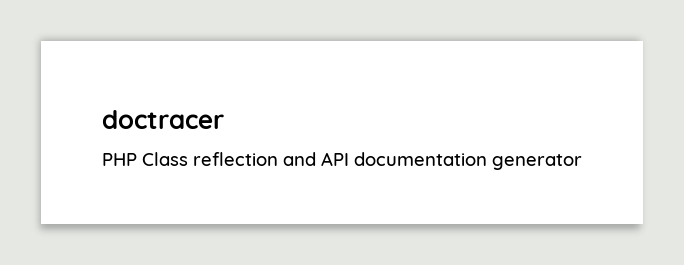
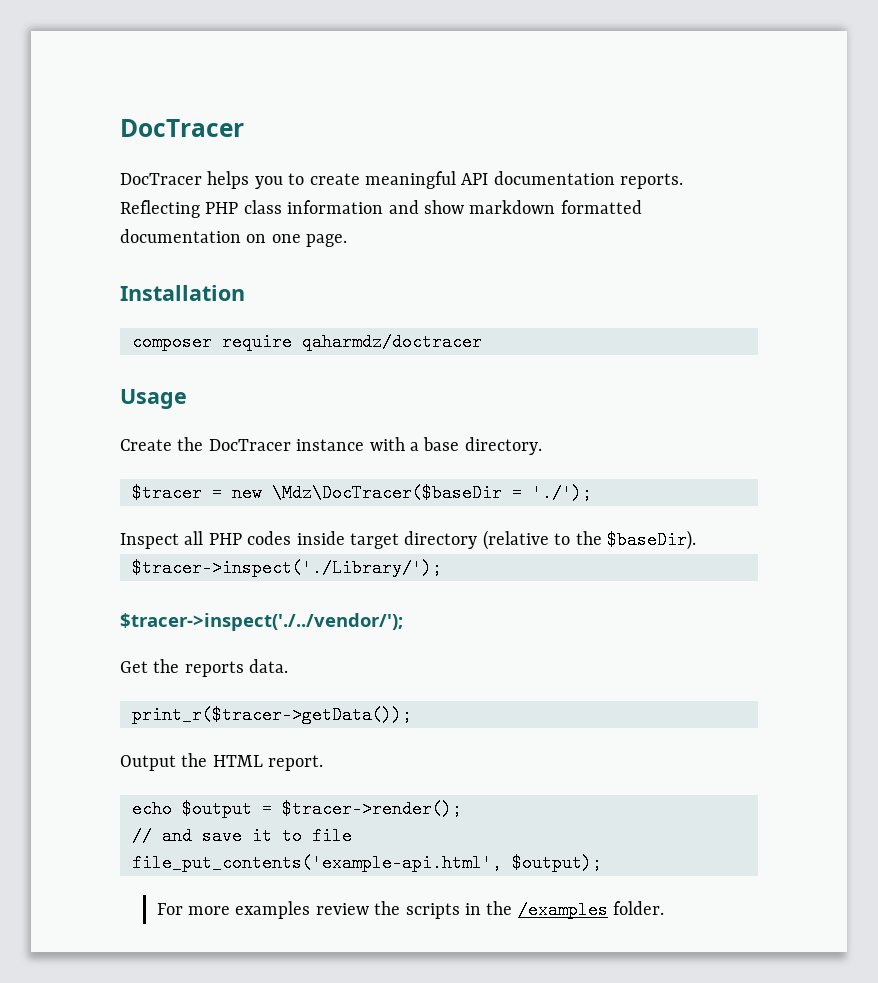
[102,110,224,129] [102,152,582,170] doctracer // PHP Class reflection and API documentation generator -> [120,119,244,137] [120,171,684,189] [120,200,642,218] [120,229,348,247] [120,285,245,301] [132,333,482,351] [120,389,187,409] [120,437,542,455] [132,484,592,502] [120,530,696,550] [132,559,442,577] [120,613,403,631] [120,659,289,677] [132,706,412,724] [120,753,324,771] [132,800,462,818] [132,827,352,845] [132,854,602,872] [156,901,665,919] DocTracer // DocTracer helps you to create meaningful API documentation reports. Reflecting PHP class information and show markdown formatted documentation on one page. // Installation // composer require qaharmdz/doctracer // Usage // Create the DocTracer instance with a base directory. // $tracer = new \Mdz\DocTracer($baseDir = './'); // Inspect all PHP codes inside target directory (relative to the $baseDir). // $tracer->inspect('./Library/'); // $tracer->inspect('./../vendor/'); // Get the reports data. // print_r($tracer->getData()); // Output the HTML report. // echo $output = $tracer->render(); // // and save it to file // file_put_contents('example-api.html', $output); // For more examples review the scripts in the /examples folder.

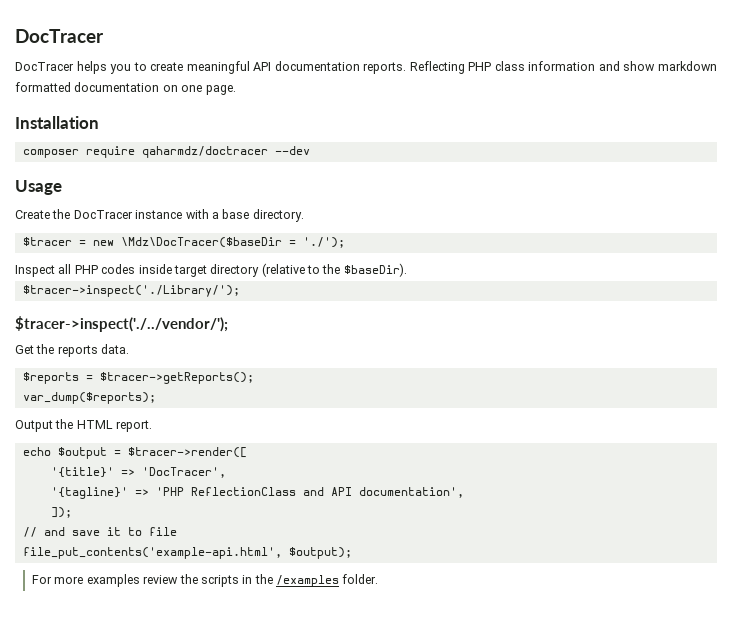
(482, 342) none -> [274,146,310,155] --dev
[132,706,412,724] print_r($tracer->getData()); -> [22,372,254,384] [22,392,156,404] $reports = $tracer->getReports(); // var_dump($reports);
[282,800,462,818] $tracer->render(); -> [127,447,247,458] [50,467,226,478] [50,487,464,499] [50,507,72,518] $tracer->render([ // '{title}' => 'DocTracer', // '{tagline}' => 'PHP ReflectionClass and API documentation', // ]);

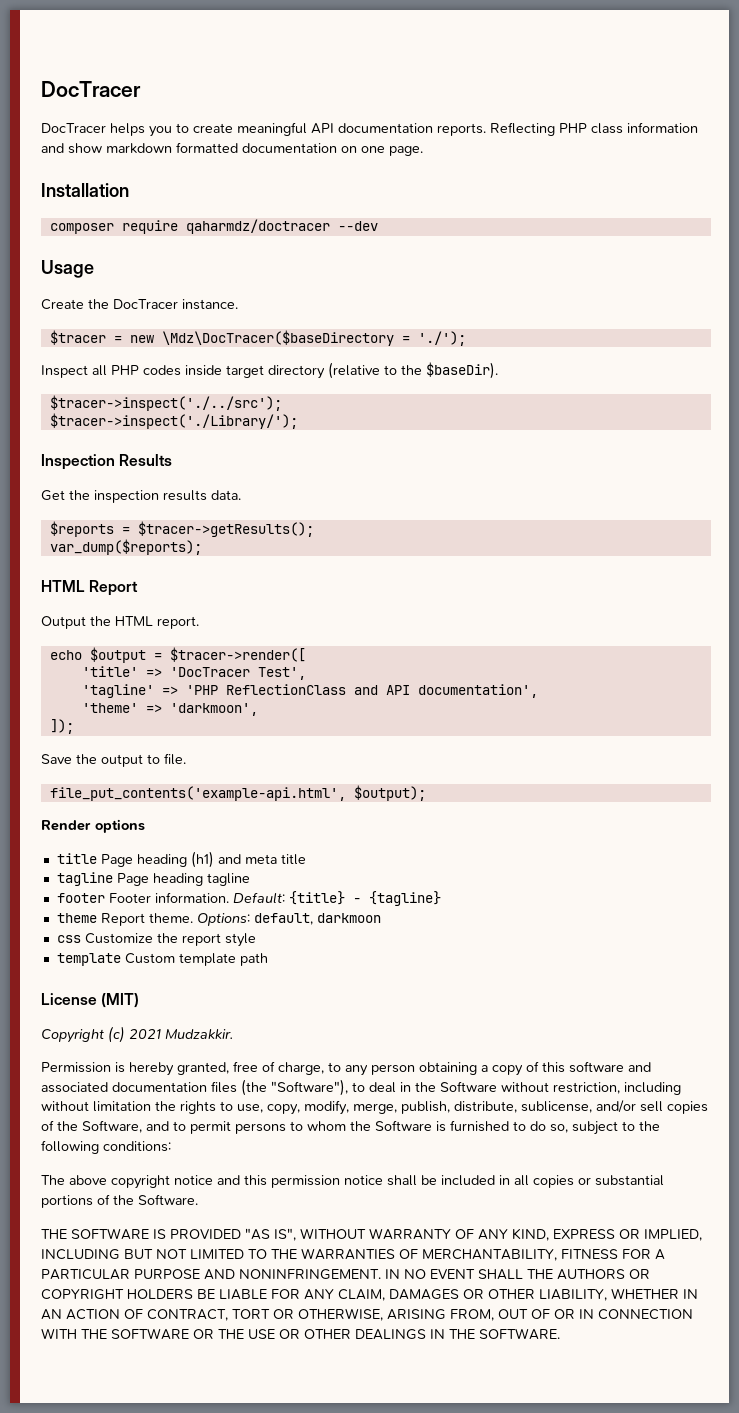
[135,209,304,222] instance with a base directory. -> [182,299,238,310] instance.
[120,237,282,248] \Mdz\DocTracer($baseDir -> [161,330,394,346] \Mdz\DocTracer($baseDirectory
(407, 270) none -> [49,395,282,411] // $tracer->inspect('./../src');
[15,316,228,332] $tracer->inspect('./../vendor/'); -> [41,454,173,470] Inspection Results
[57,345,98,357] reports -> [94,490,207,503] inspection results
[99,372,254,384] $tracer->getReports(); -> [137,521,314,537] $tracer->getResults();
(156, 398) none -> [41,580,139,596] // HTML Report
[50,467,226,478] [50,487,128,499] '{title}' => 'DocTracer', // '{tagline}' -> [81,666,306,680] [81,684,154,698] 'title' => 'DocTracer Test', // 'tagline'
[50,507,72,518] [22,527,177,537] [22,547,352,559] [32,574,379,587] ]); // // and save it to file // file_put_contents('example-api.html', $output); // For more examples review the scripts in the /examples folder. -> [81,703,258,716] [49,719,74,734] [41,753,186,767] [49,785,426,801] [41,819,145,833] [56,851,306,868] [56,872,250,886] [56,891,441,906] [56,913,381,926] [56,933,256,947] [56,953,268,966] [41,993,140,1008] [41,1026,233,1043] [41,1061,651,1076] [41,1079,681,1096] [41,1100,708,1115] [41,1120,660,1135] [41,1140,171,1154] [41,1175,664,1189] [41,1194,198,1208] [41,1228,702,1241] [41,1248,665,1261] [41,1269,650,1280] [41,1288,698,1301] [41,1308,693,1321] [41,1328,560,1340] 'theme' => 'darkmoon', // ]); // Save the output to file. // file_put_contents('example-api.html', $output); // Render options // title Page heading (h1) and meta title // tagline Page heading tagline // footer Footer information. Default: {title} - {tagline} // theme Report theme. Options: default, darkmoon // css Customize the report style // template Custom template path // License (MIT) // Copyright (c) 2021 Mudzakkir. // Permission is hereby granted, free of charge, to any person obtaining a copy of this software and associated documentation files (the "Software"), to deal in the Software without restriction, including without limitation the rights to use, copy, modify, merge, publish, distribute, sublicense, and/or sell copies of the Software, and to permit persons to whom the Software is furnished to do so, subject to the following conditions: // The above copyright notice and this permission notice shall be included in all copies or substantial portions of the Software. // THE SOFTWARE IS PROVIDED "AS IS", WITHOUT WARRANTY OF ANY KIND, EXPRESS OR IMPLIED, INCLUDING BUT NOT LIMITED TO THE WARRANTIES OF MERCHANTABILITY, FITNESS FOR A PARTICULAR PURPOSE AND NONINFRINGEMENT. IN NO EVENT SHALL THE AUTHORS OR COPYRIGHT HOLDERS BE LIABLE FOR ANY CLAIM, DAMAGES OR OTHER LIABILITY, WHETHER IN AN ACTION OF CONTRACT, TORT OR OTHERWISE, ARISING FROM, OUT OF OR IN CONNECTION WITH THE SOFTWARE OR THE USE OR OTHER DEALINGS IN THE SOFTWARE.

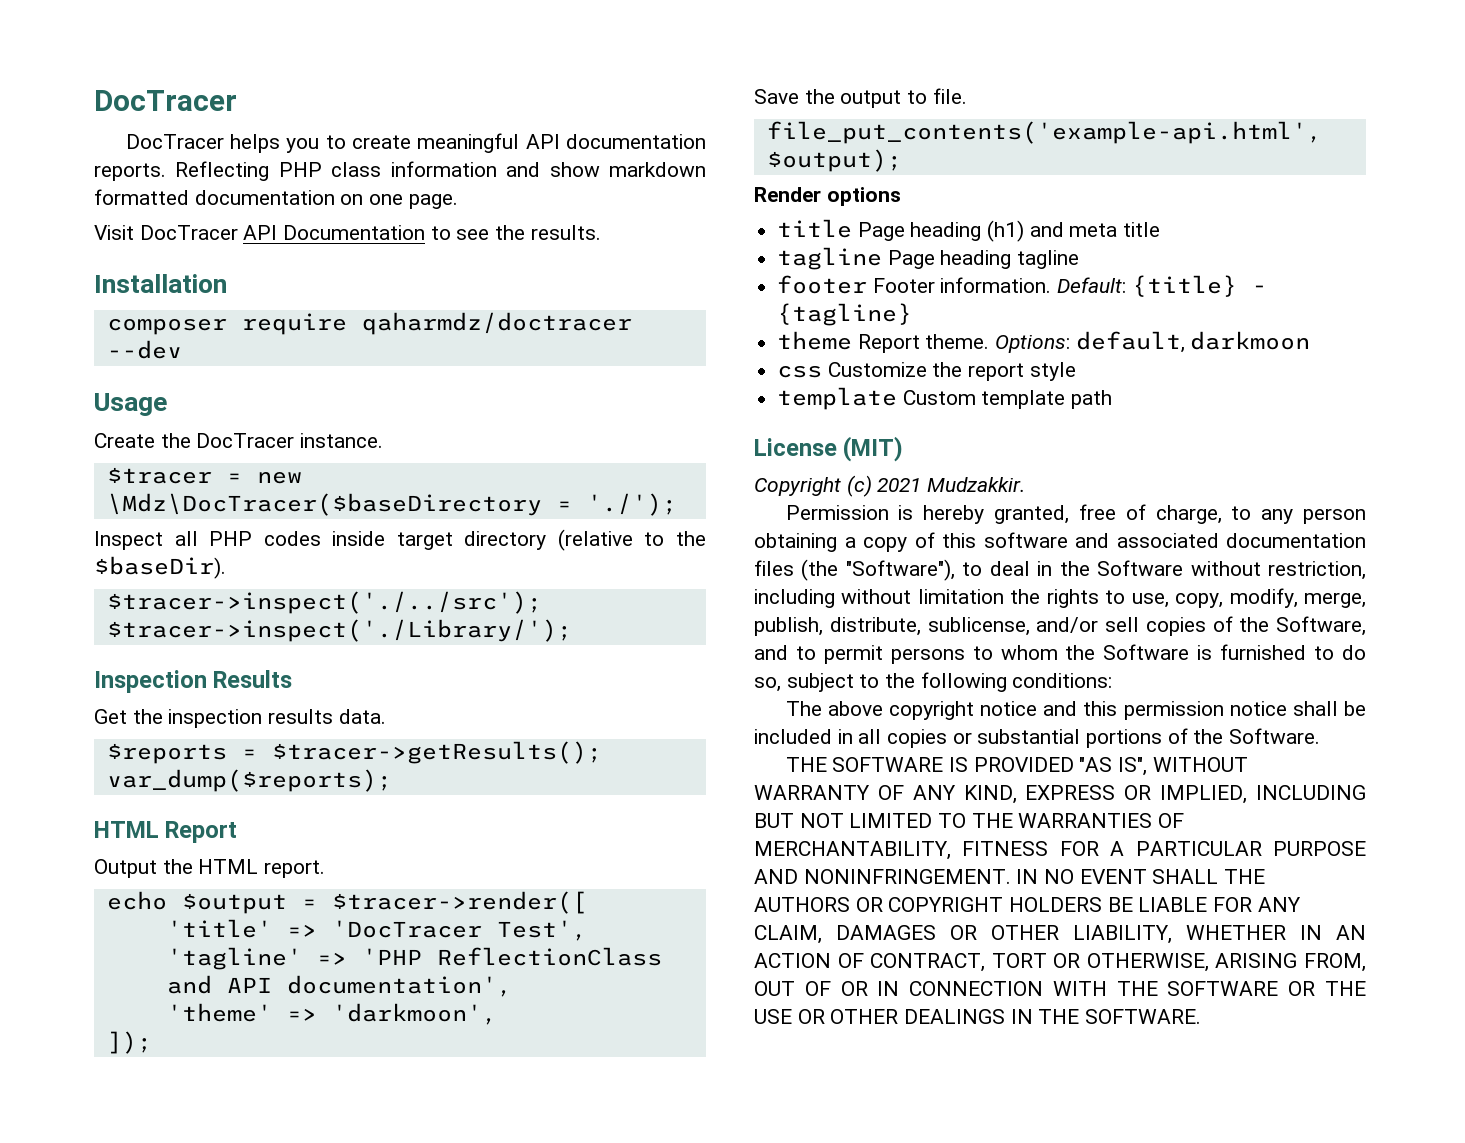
(423, 151) none -> [94,225,601,240] // Visit DocTracer API Documentation to see the results.

